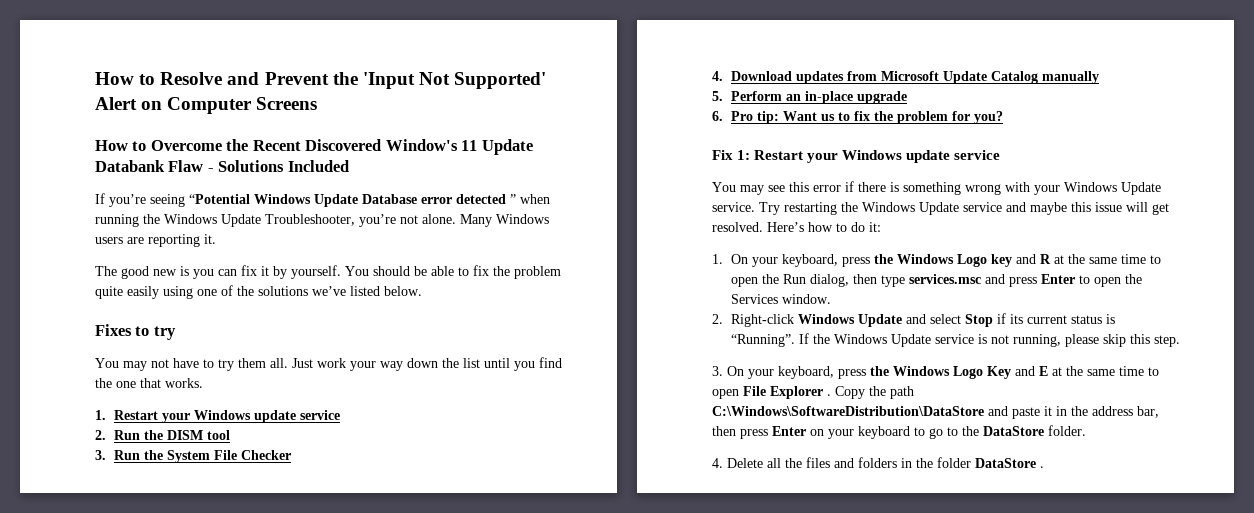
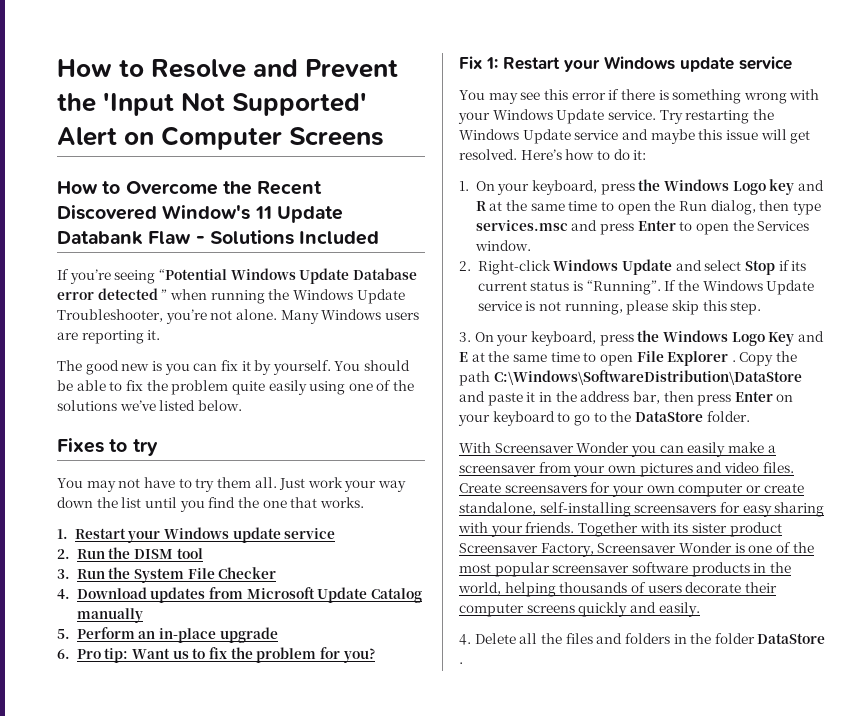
(1086, 430) none -> [459,442,776,457] [459,462,794,477] [459,482,804,497] [459,502,825,517] [458,522,782,537] [459,542,814,557] [459,562,791,577] [458,582,777,597] [459,602,700,617] // With Screensaver Wonder you can easily make a screensaver from your own pictures and video files. Create screensavers for your own computer or create standalone, self-installing screensavers for easy sharing with your friends. Together with its sister product Screensaver Factory, Screensaver Wonder is one of the most popular screensaver software products in the world, helping thousands of users decorate their computer screens quickly and easily.

